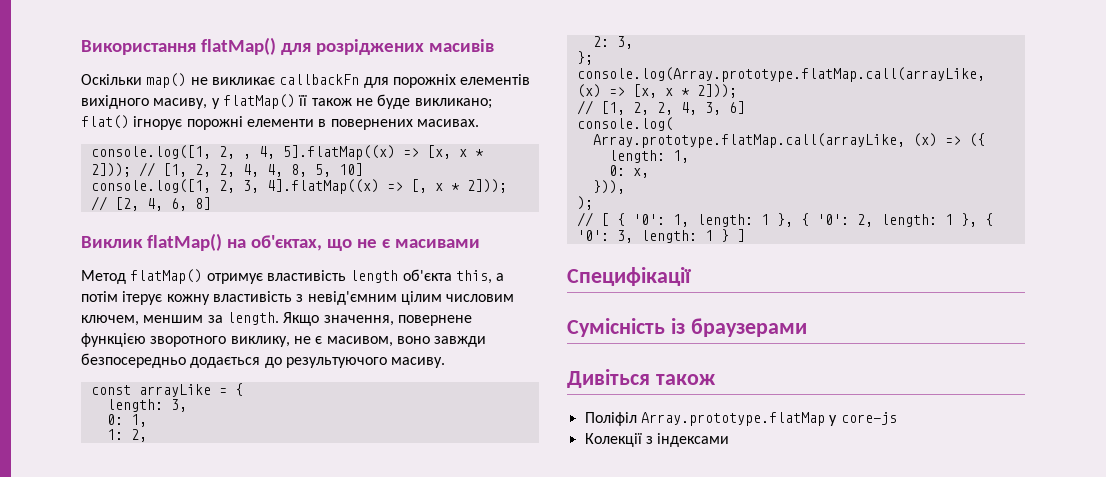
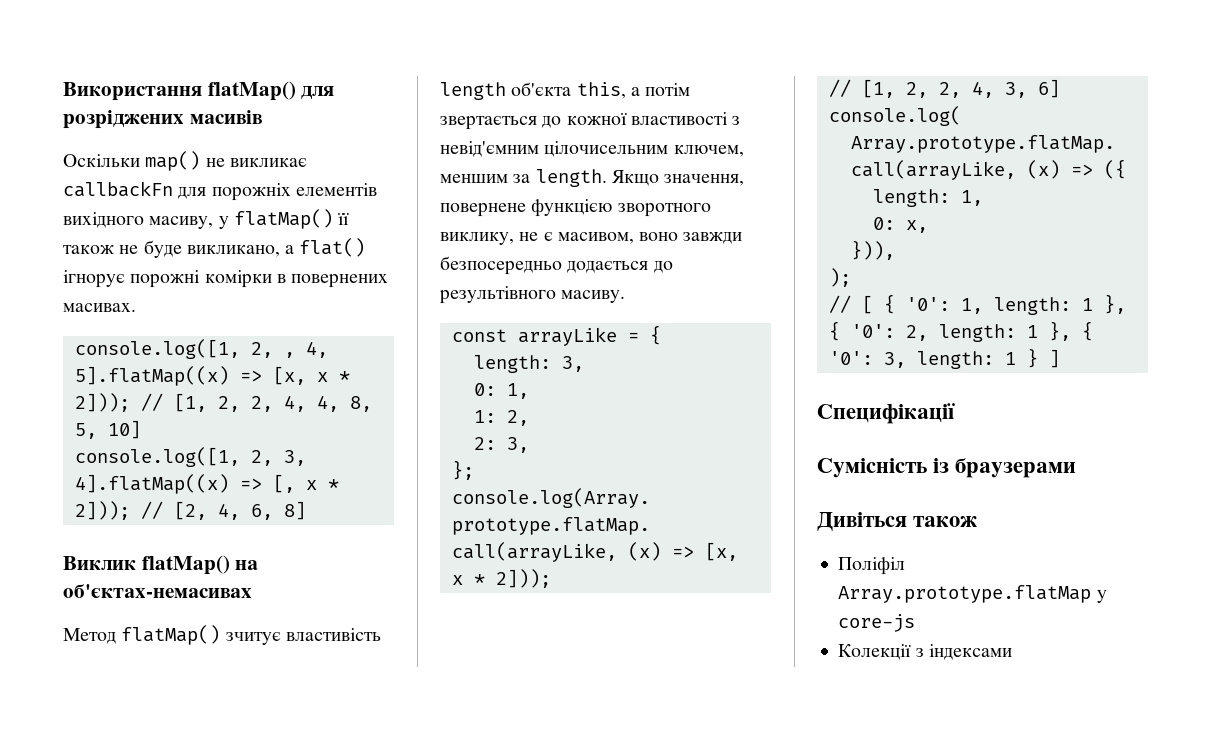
[414,98,492,109] викликано; -> [186,245,295,257] викликано, а
[246,119,314,127] елементи -> [204,270,272,288] комірки
[250,235,480,251] об'єктах, що не є масивами -> [63,584,252,598] об'єктах-немасивах
[206,273,263,284] отримує -> [225,632,281,645] зчитує
[122,291,515,305] ітерує кожну властивість з невід'ємним цілим числовим -> [440,112,741,130] [440,141,669,157] звертається до кожної властивості з невід'ємним цілочисельним
[285,357,387,368] результуючого -> [439,286,556,304] результівного

